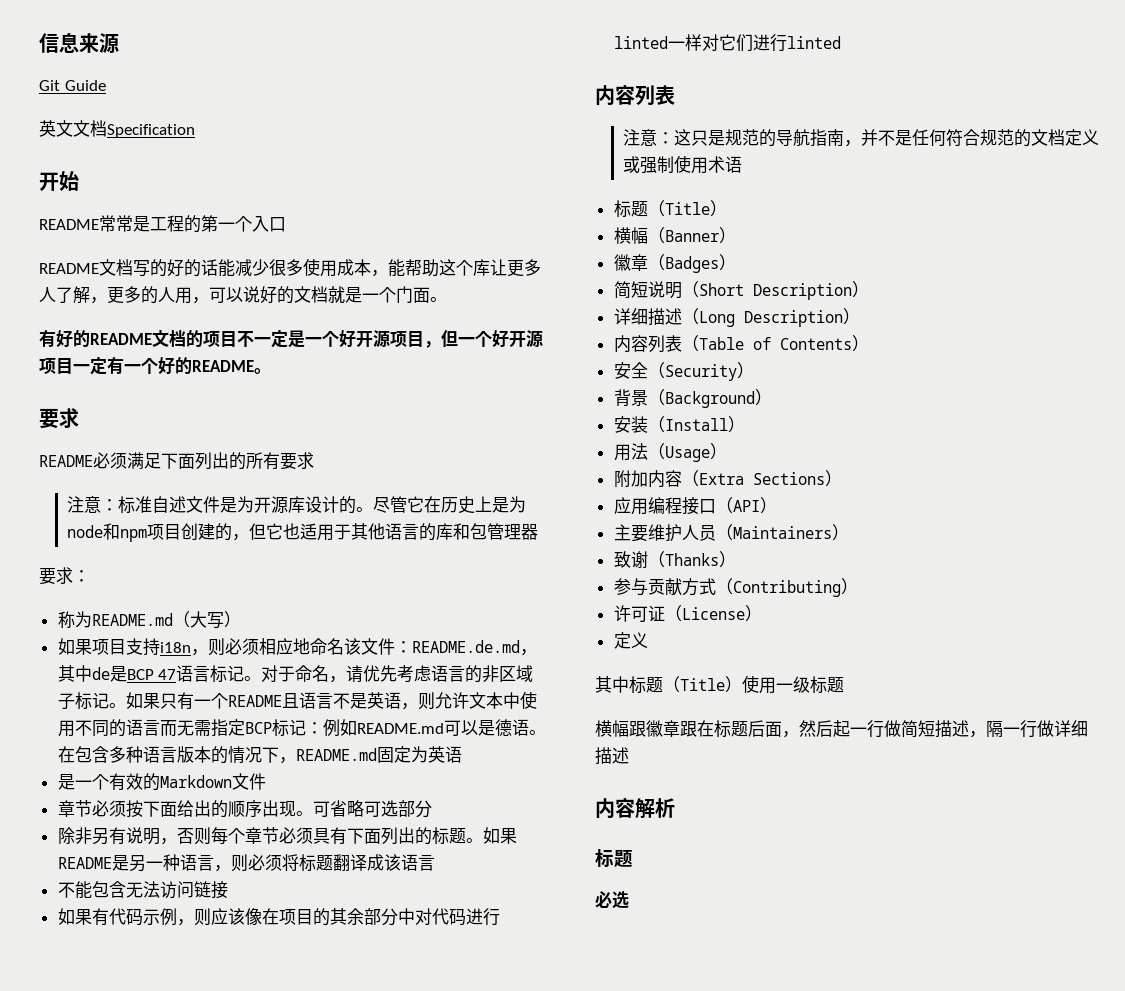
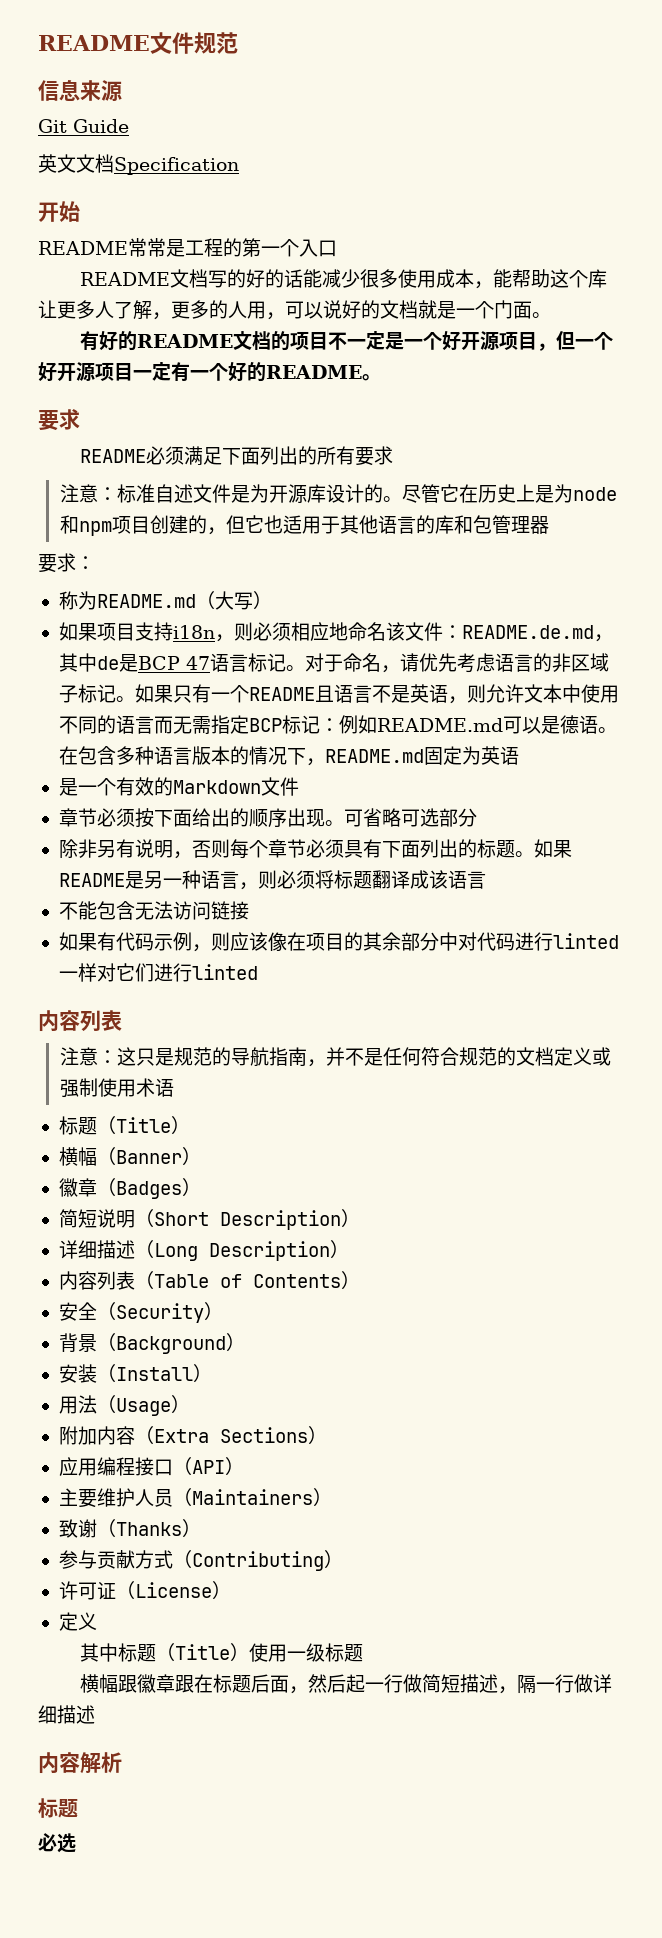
(39, 43) none -> [38,32,238,54] README文件规范 //

